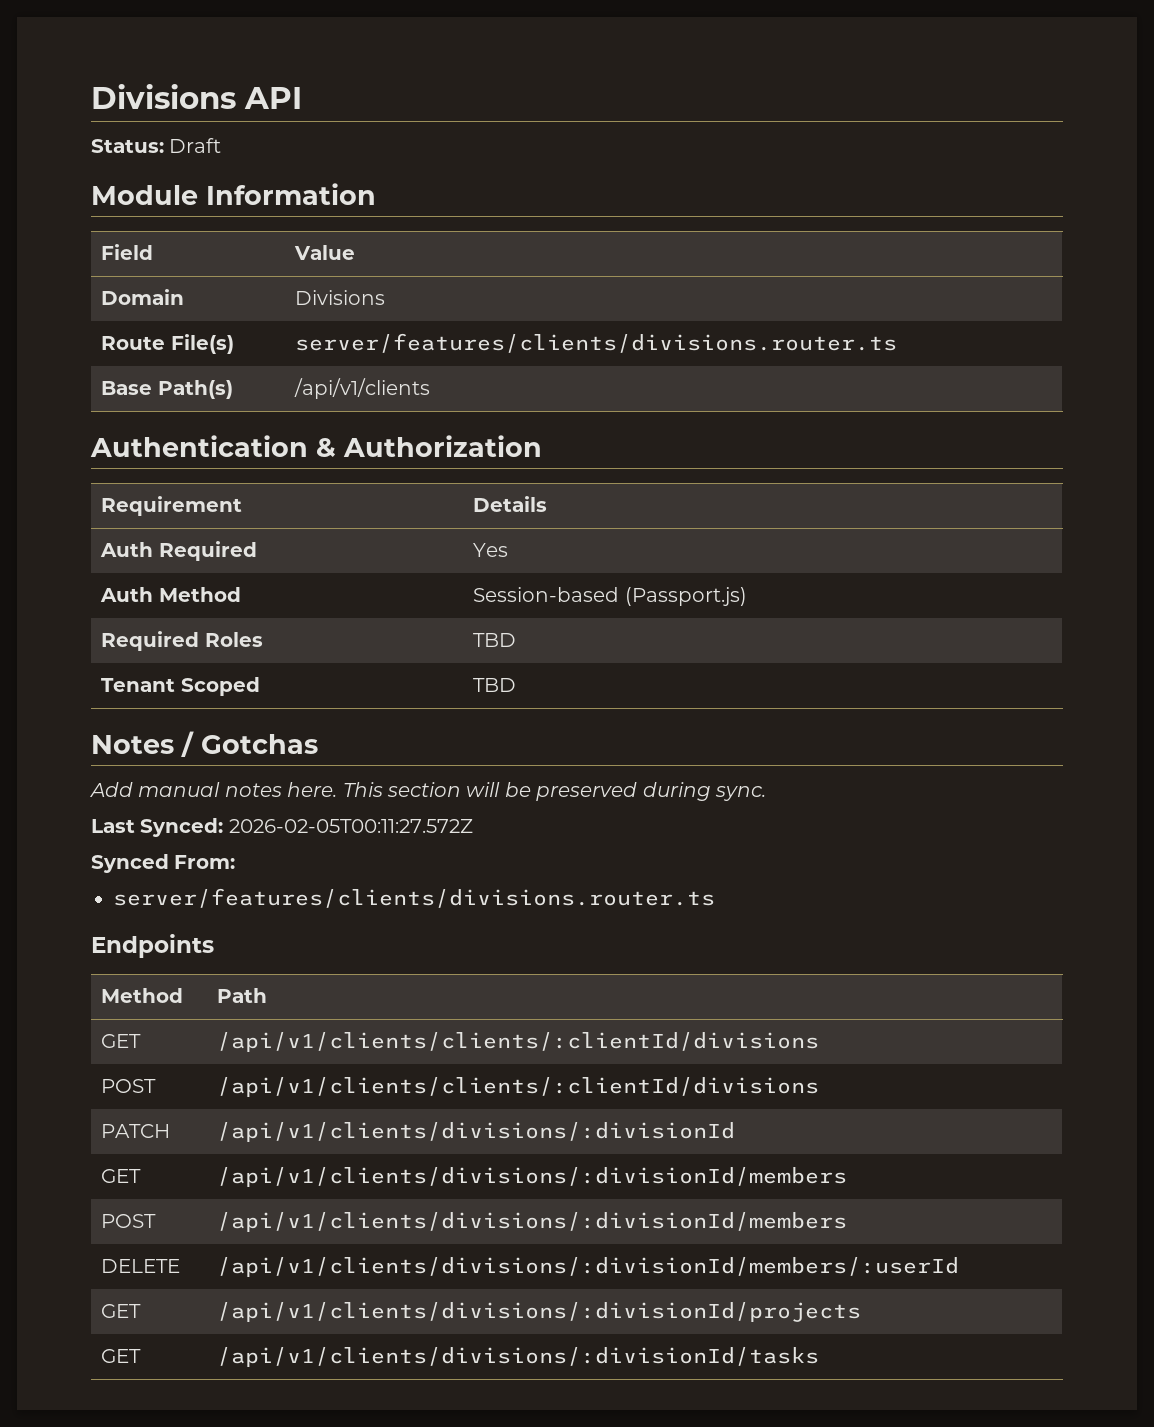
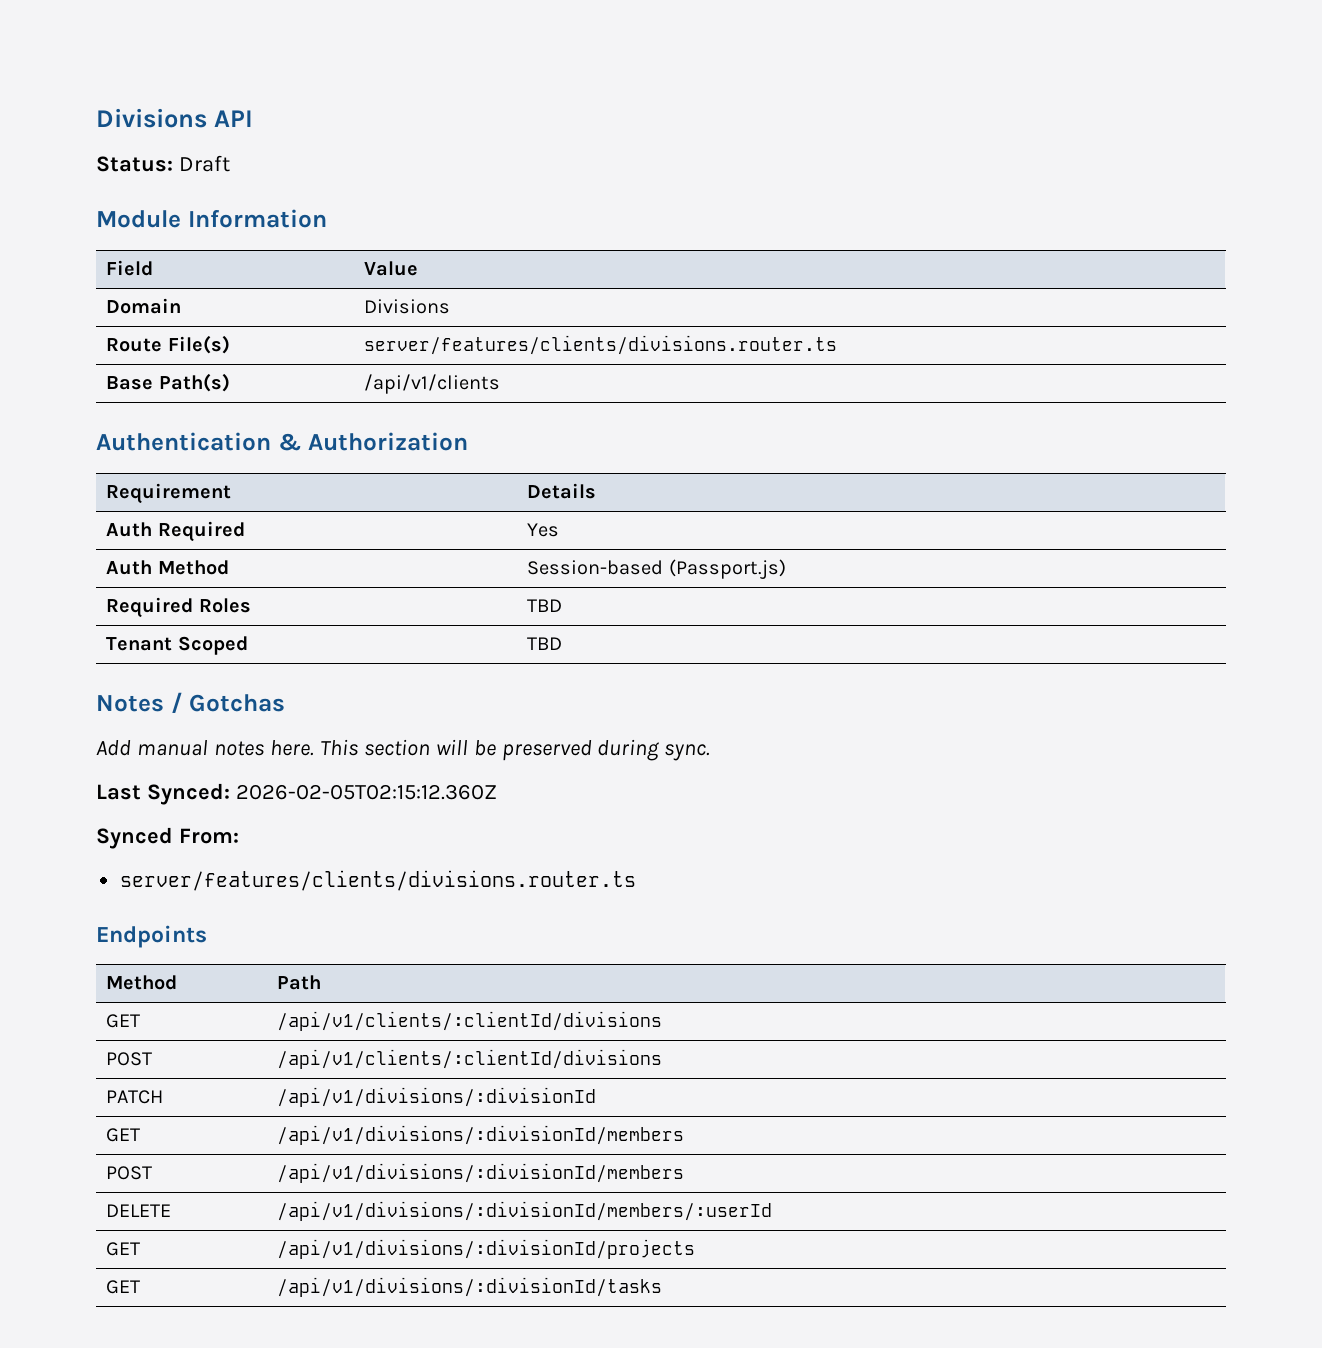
[228,819,473,833] 2026-02-05T00:11:27.572Z -> [235,784,497,800] 2026-02-05T02:15:12.360Z
[217,1032,820,1052] [101,1079,157,1093] [217,1077,820,1097] /api/v1/clients/clients/:clientId/divisions // POST | /api/v1/clients/clients/:clientId/divisions -> [277,1011,663,1031] [106,1052,153,1066] [277,1049,663,1069] /api/v1/clients/:clientId/divisions // POST | /api/v1/clients/:clientId/divisions
[217,1122,736,1142] [101,1169,142,1183] [217,1167,848,1187] [101,1214,157,1228] [217,1212,848,1232] /api/v1/clients/divisions/:divisionId // GET | /api/v1/clients/divisions/:divisionId/members // POST | /api/v1/clients/divisions/:divisionId/members -> [277,1087,597,1107] [106,1128,141,1142] [277,1125,685,1145] [106,1166,153,1180] [277,1163,685,1183] /api/v1/divisions/:divisionId // GET | /api/v1/divisions/:divisionId/members // POST | /api/v1/divisions/:divisionId/members
[217,1257,960,1277] [101,1304,142,1318] [217,1302,862,1322] [101,1349,142,1363] [217,1347,820,1367] /api/v1/clients/divisions/:divisionId/members/:userId // GET | /api/v1/clients/divisions/:divisionId/projects // GET | /api/v1/clients/divisions/:divisionId/tasks -> [277,1201,773,1221] [106,1242,141,1256] [277,1239,696,1259] [106,1280,141,1294] [277,1277,663,1297] /api/v1/divisions/:divisionId/members/:userId // GET | /api/v1/divisions/:divisionId/projects // GET | /api/v1/divisions/:divisionId/tasks

